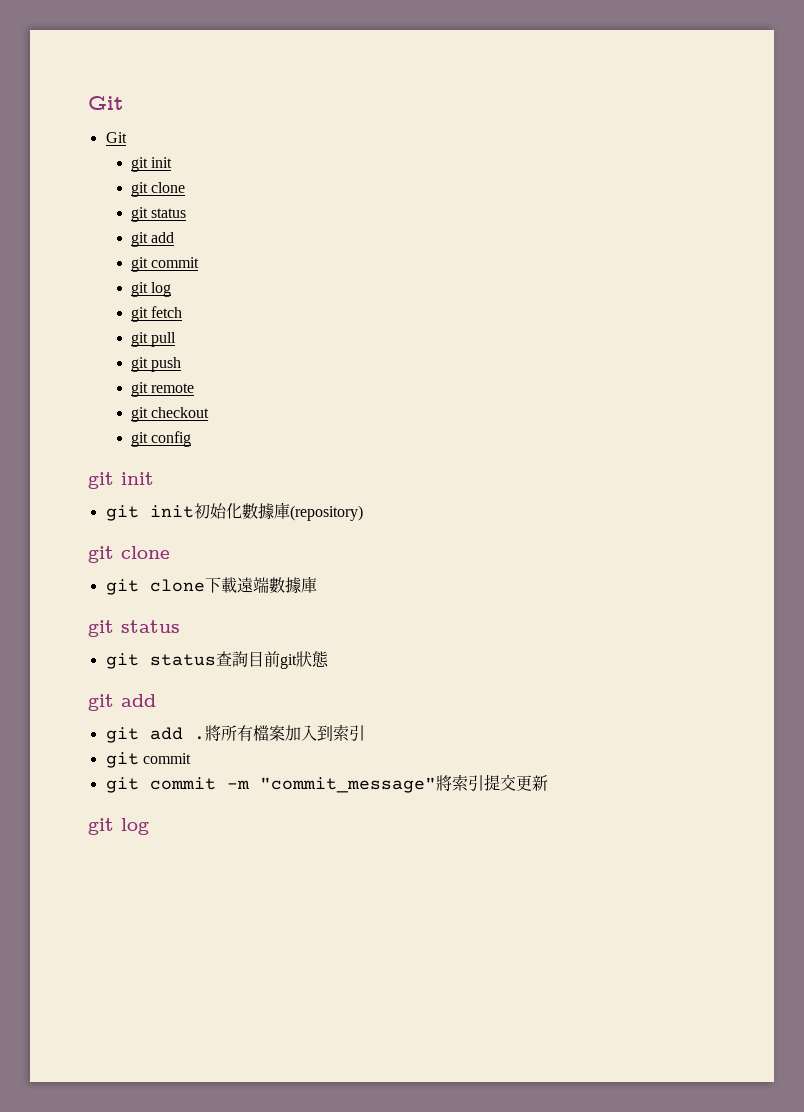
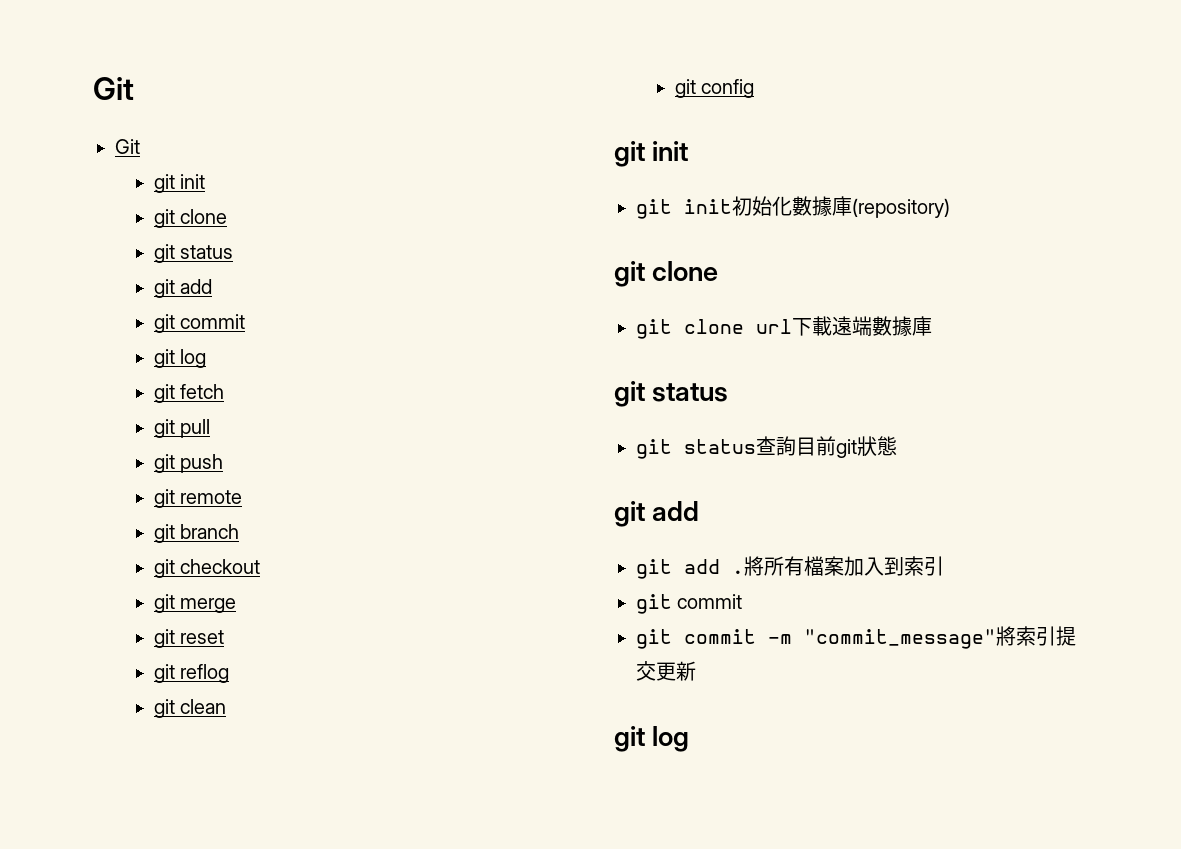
(195, 388) none -> [154,524,240,543] // git branch
(210, 412) none -> [154,594,237,613] [154,629,225,648] [154,664,230,683] [154,699,227,718] // git merge // git reset // git reflog // git clean
(205, 585) none -> [756,319,792,334] url

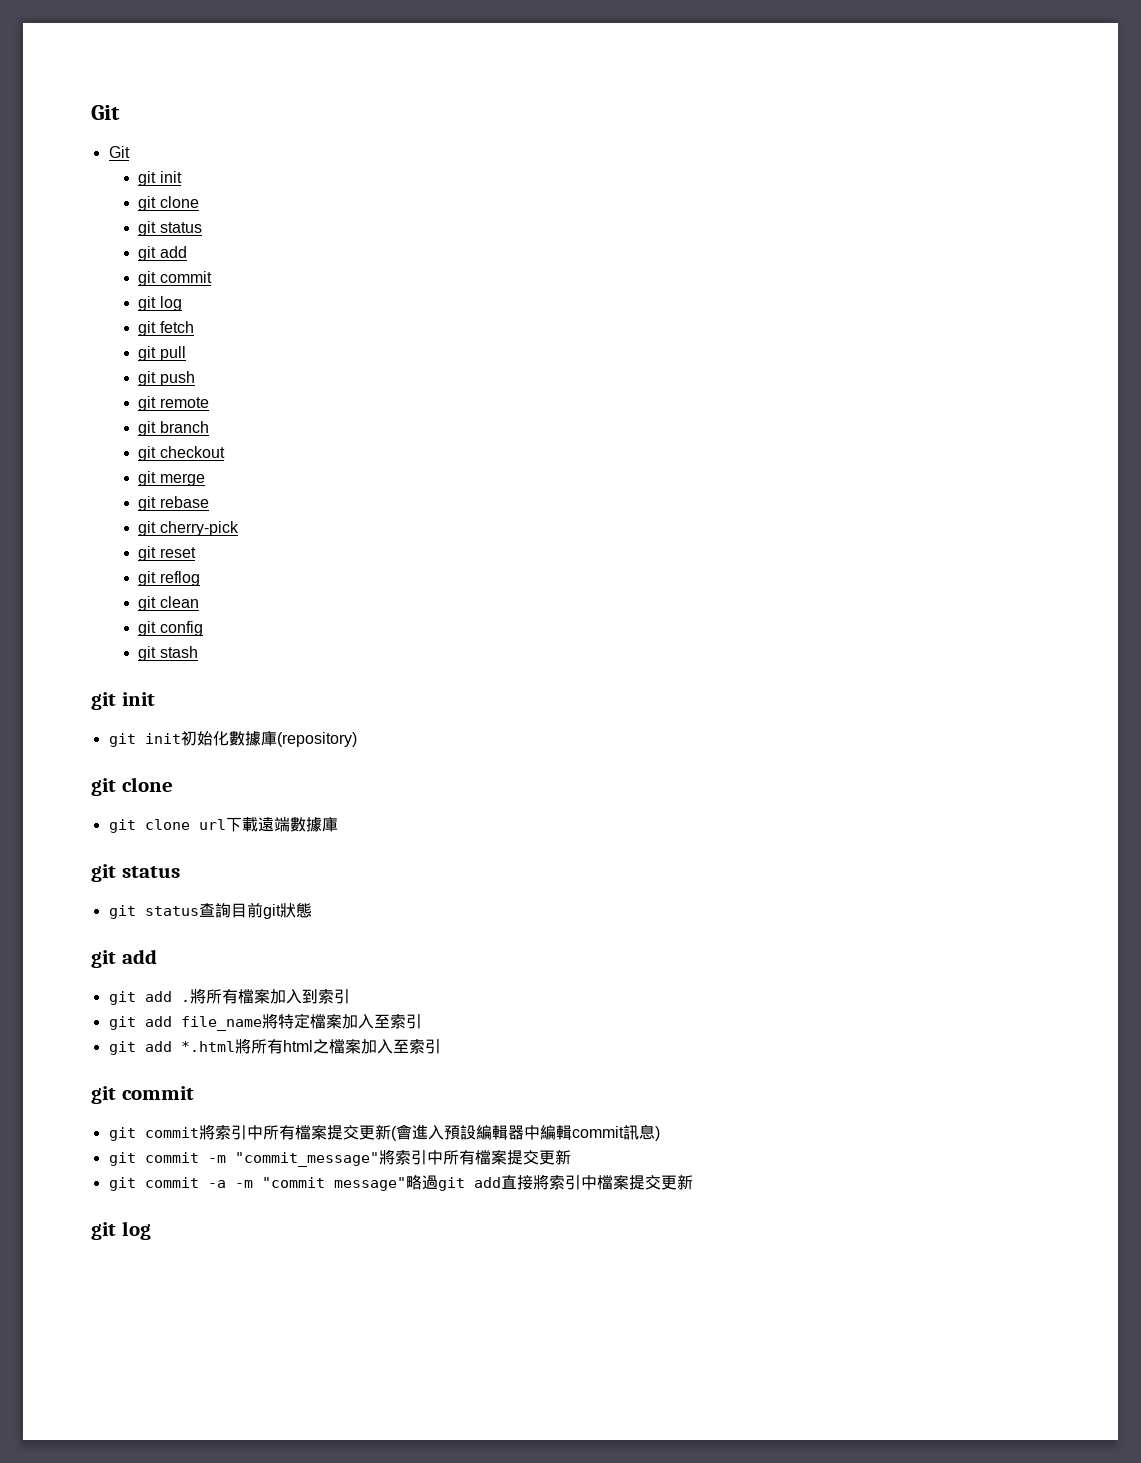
(237, 605) none -> [138,496,209,511] [138,521,239,536] // git rebase // git cherry-pick
(755, 88) none -> [138,646,198,661] // git stash
[677,594,743,609] commit -> [144,1013,422,1031] [108,1038,441,1055] [91,1086,194,1104] [108,1124,660,1141] add file_name將特定檔案加入至索引 // git add *.html將所有html之檔案加入至索引 // git commit // git commit將索引中所有檔案提交更新(會進入預設編輯器中編輯commit訊息)
(1056, 636) none -> [426,1149,571,1165] [108,1174,629,1191] 中所有檔案提交更新 // git commit -a -m "commit message"略過git add直接將索引中檔案

